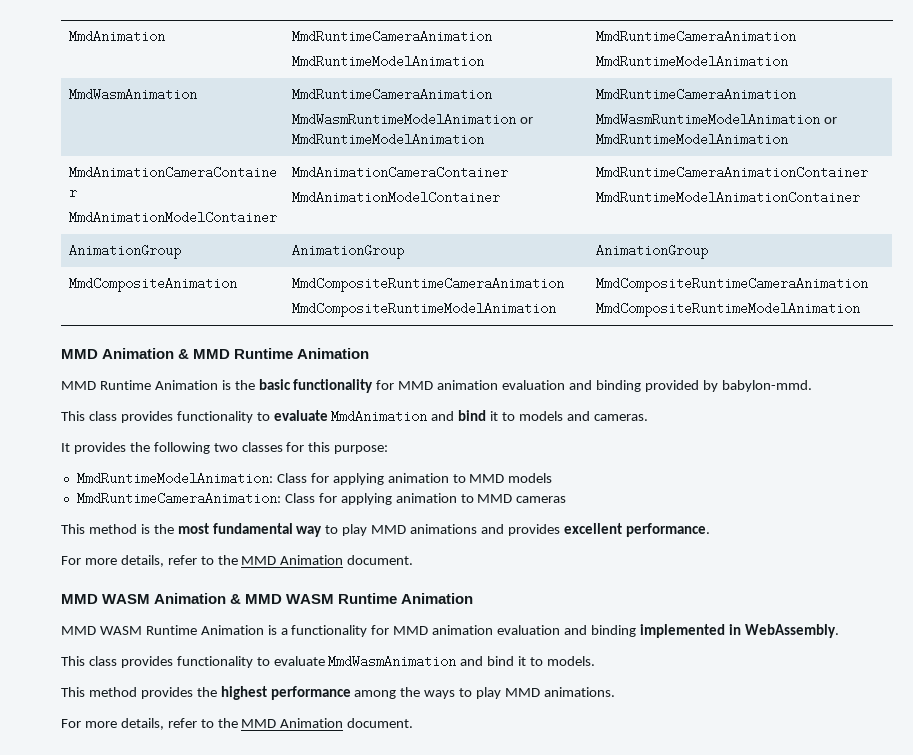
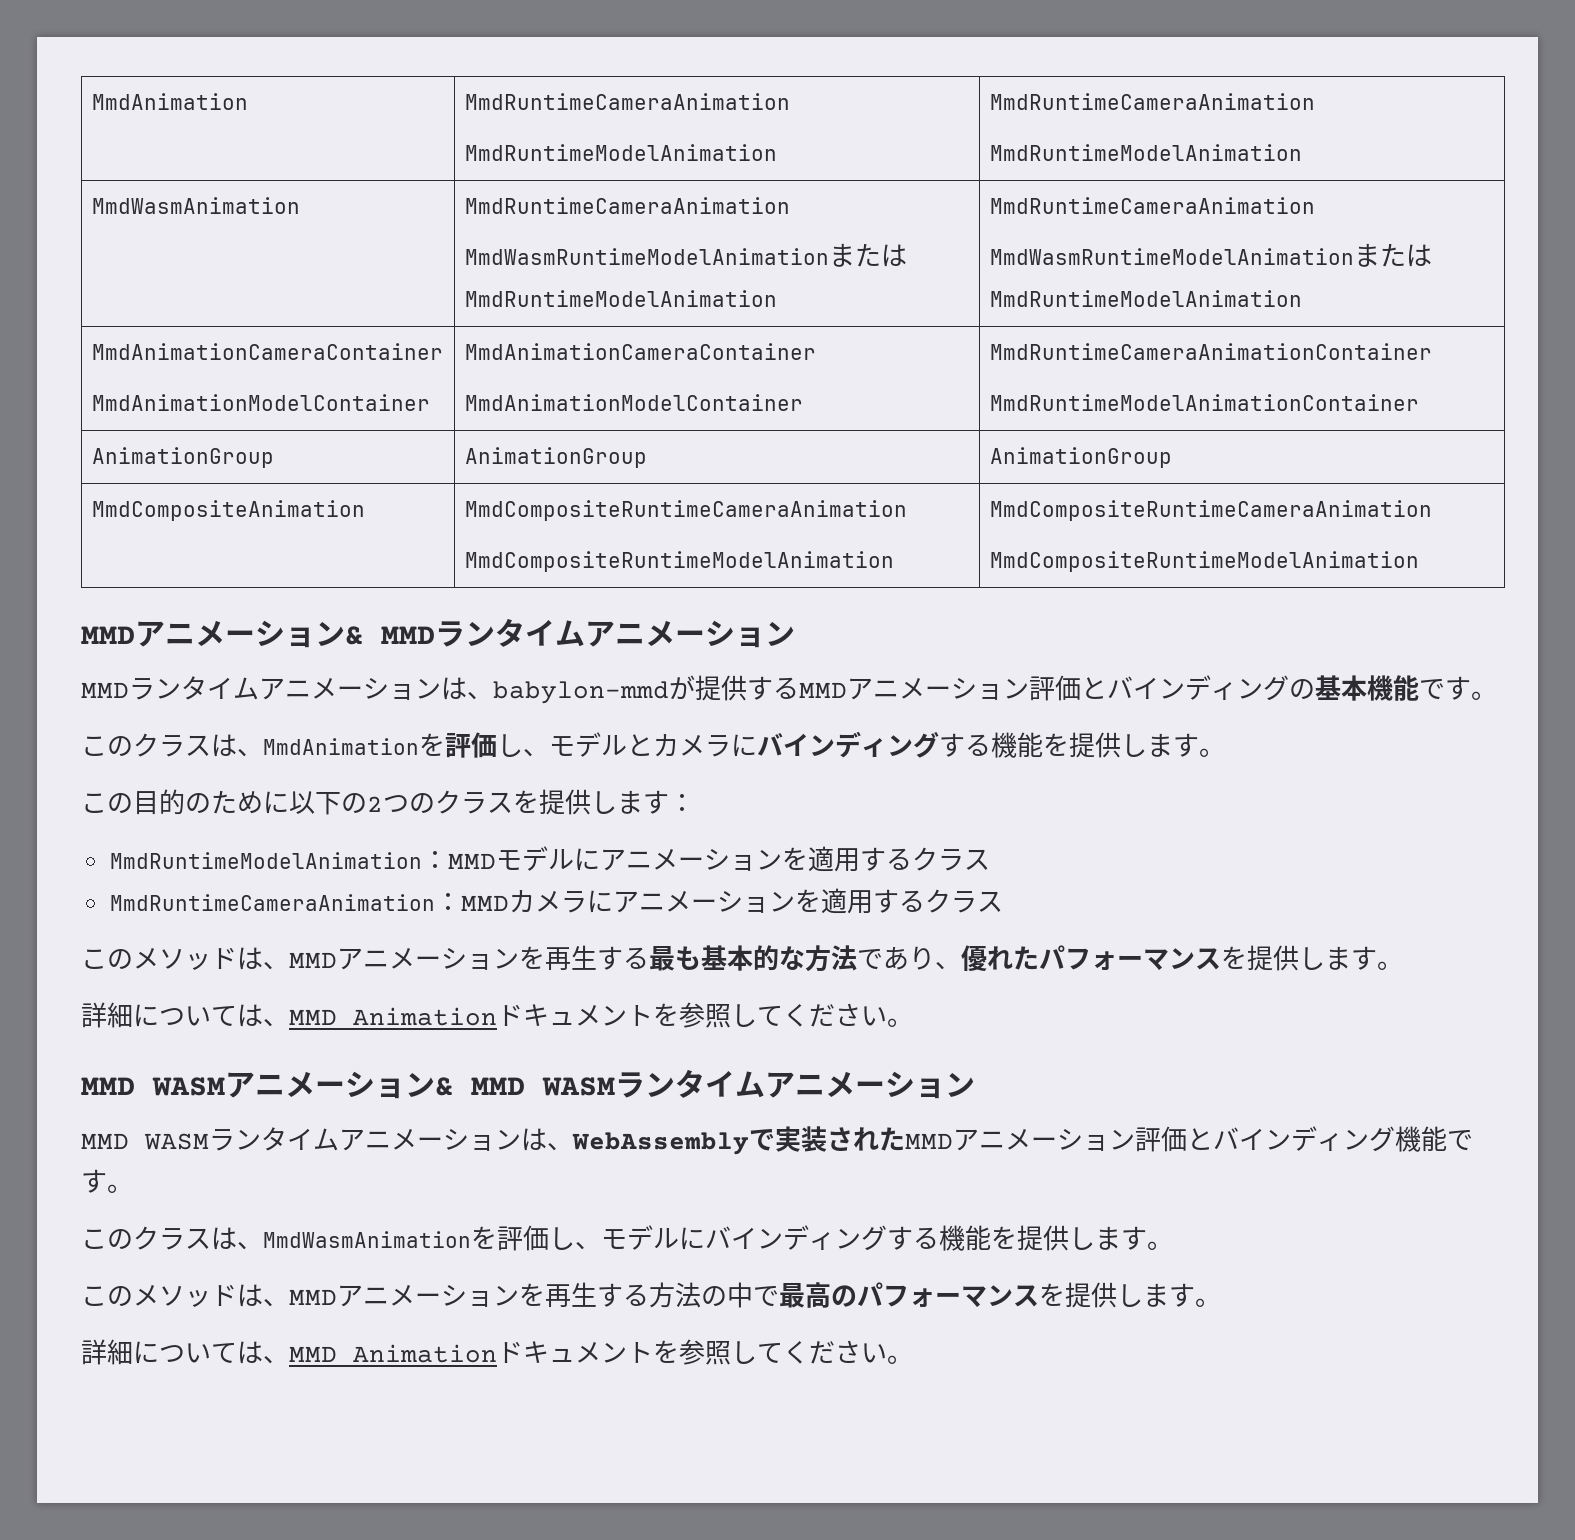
[519,117,533,124] or -> [828,243,907,267] または
[823,117,837,124] or -> [1353,243,1432,267] または
[102,348,370,359] [61,379,812,393] [61,410,648,423] [61,442,389,454] [76,472,553,485] [76,492,567,505] [61,523,710,537] [61,555,414,567] [61,593,474,604] [61,624,839,638] [61,655,596,668] [61,686,615,700] [61,718,414,730] Animation & MMD Runtime Animation // MMD Runtime Animation is the basic functionality for MMD animation evaluation and binding provided by babylon-mmd. // This class provides functionality to evaluate MmdAnimation and bind it to models and cameras. // It provides the following two classes for this purpose: // MmdRuntimeModelAnimation: Class for applying animation to MMD models // MmdRuntimeCameraAnimation: Class for applying animation to MMD cameras // This method is the most fundamental way to play MMD animations and provides excellent performance. // For more details, refer to the MMD Animation document. // MMD WASM Animation & MMD WASM Runtime Animation // MMD WASM Runtime Animation is a functionality for MMD animation evaluation and binding implemented in WebAssembly. // This class provides functionality to evaluate MmdWasmAnimation and bind it to models. // This method provides the highest performance among the ways to play MMD animations. // For more details, refer to the MMD Animation document. -> [135,618,795,648] [81,675,1497,704] [81,731,1225,758] [81,789,695,815] [109,846,990,872] [109,888,1003,914] [81,945,1403,972] [81,1002,913,1028] [81,1069,975,1099] [81,1126,1473,1155] [81,1169,133,1193] [81,1225,1173,1251] [81,1282,1221,1308] [81,1339,913,1365] アニメーション& MMDランタイムアニメーション // MMDランタイムアニメーションは、babylon-mmdが提供するMMDアニメーション評価とバインディングの基本機能です。 // このクラスは、MmdAnimationを評価し、モデルとカメラにバインディングする機能を提供します。 // この目的のために以下の2つのクラスを提供します： // MmdRuntimeModelAnimation：MMDモデルにアニメーションを適用するクラス // MmdRuntimeCameraAnimation：MMDカメラにアニメーションを適用するクラス // このメソッドは、MMDアニメーションを再生する最も基本的な方法であり、優れたパフォーマンスを提供します。 // 詳細については、MMD Animationドキュメントを参照してください。 // MMD WASMアニメーション& MMD WASMランタイムアニメーション // MMD WASMランタイムアニメーションは、WebAssemblyで実装されたMMDアニメーション評価とバインディング機能です。 // このクラスは、MmdWasmAnimationを評価し、モデルにバインディングする機能を提供します。 // このメソッドは、MMDアニメーションを再生する方法の中で最高のパフォーマンスを提供します。 // 詳細については、MMD Animationドキュメントを参照してください。

